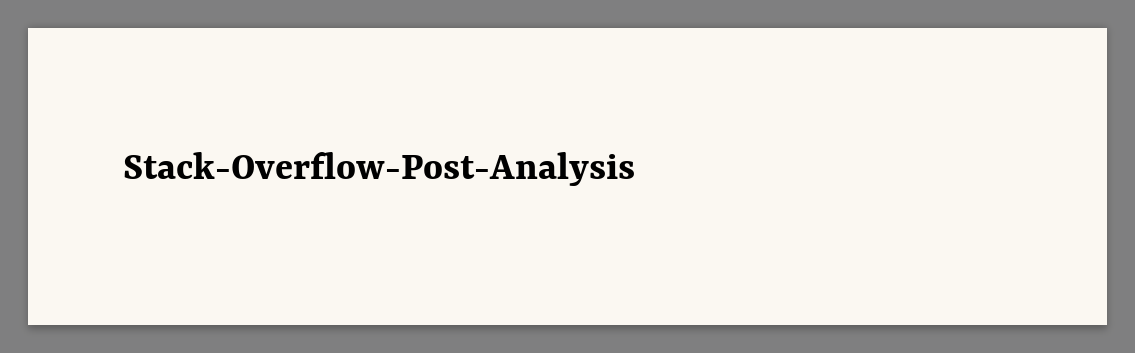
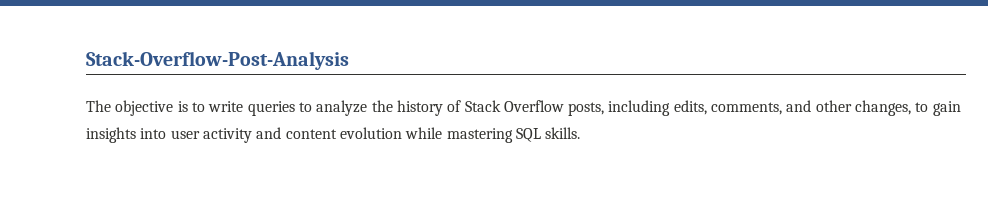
(635, 169) none -> [86,100,961,116] [86,127,581,143] // The objective is to write queries to analyze the history of Stack Overflow posts, including edits, comments, and other changes, to gain insights into user activity and content evolution while mastering SQL skills.

